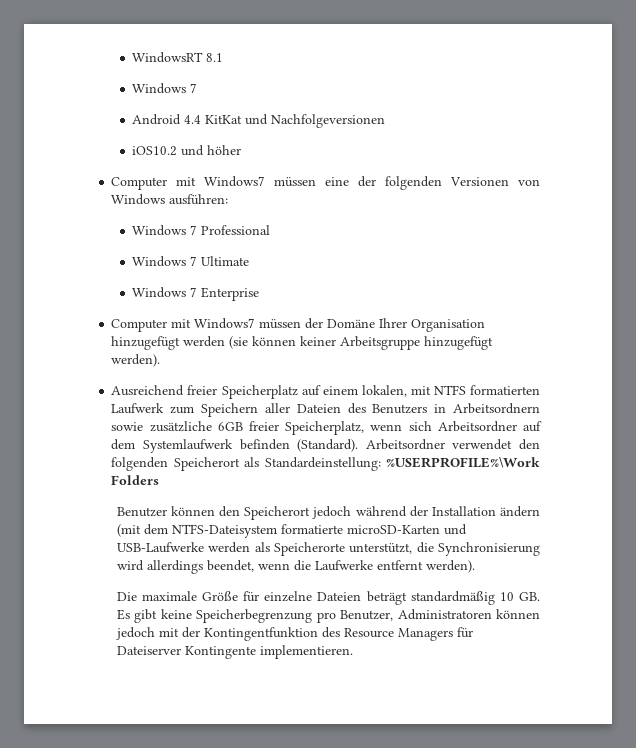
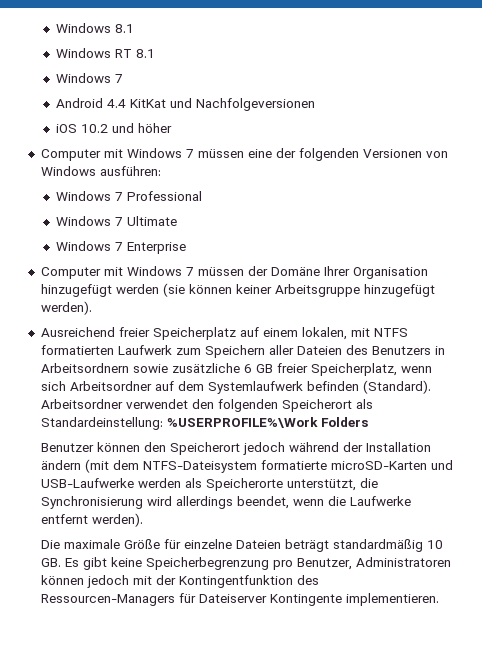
[132,52,204,63] WindowsRT -> [55,23,134,33] [55,48,132,58] Windows 8.1 // Windows RT
[132,146,178,156] iOS10.2 -> [55,124,108,133] iOS 10.2
[204,176,266,187] Windows7 -> [126,148,194,158] Windows 7
[194,318,256,329] Windows7 -> [126,266,194,276] Windows 7
[217,422,243,431] 6GB -> [243,364,273,373] 6 GB
[343,628,453,641] Resource Managers -> [41,594,176,606] Ressourcen-Managers

